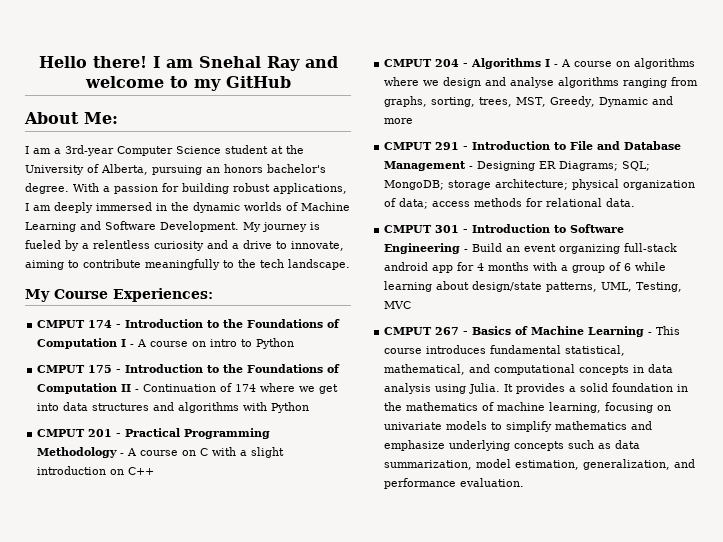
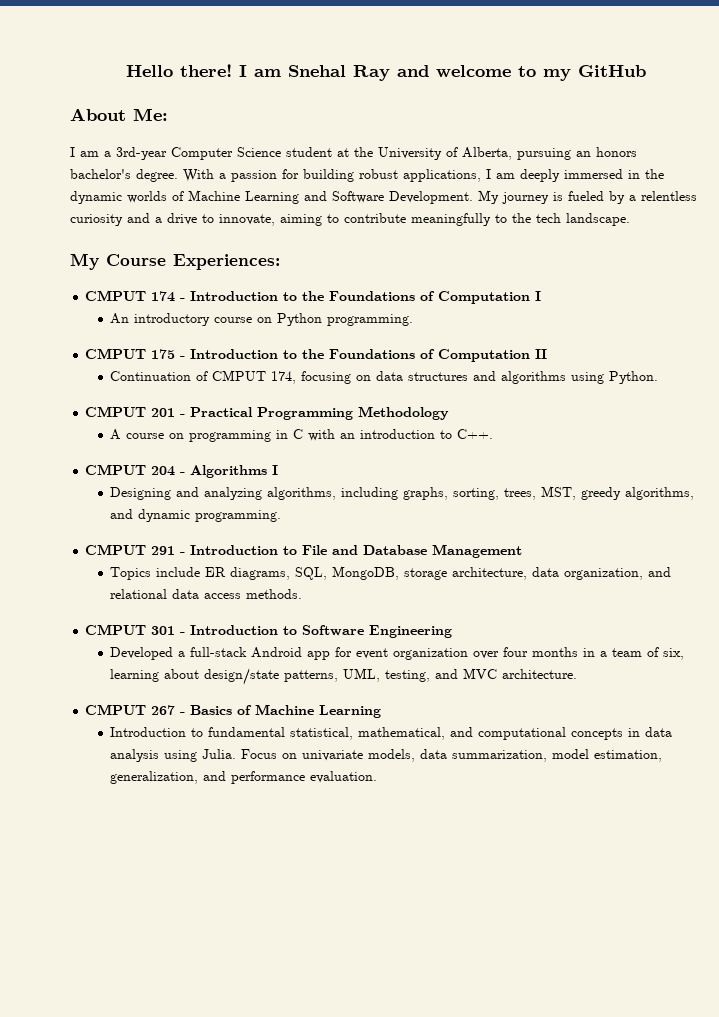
[130,338,295,349] - A course on intro to Python -> [110,313,414,326] // An introductory course on Python programming.
[135,389,140,392] - -> (548, 354) //
[235,383,339,394] [37,403,60,411] 174 where we get into -> [212,370,372,384] CMPUT 174, focusing on
[243,402,310,413] with Python -> [571,371,659,384] using Python.
[120,447,285,458] [37,466,155,475] - A course on C with a slight introduction on C++ -> [110,429,494,442] // A course on programming in C with an introduction to C++.
[554,58,696,69] [384,77,699,88] [384,96,674,107] [384,118,414,124] - A course on algorithms where we design and analyse algorithms ranging from graphs, sorting, trees, MST, Greedy, Dynamic and more -> [110,486,695,500] [110,509,282,522] // Designing and analyzing algorithms, including graphs, sorting, trees, MST, greedy algorithms, and dynamic programming.
[469,161,651,171] [384,179,696,190] [384,198,636,209] - Designing ER Diagrams; SQL; MongoDB; storage architecture; physical organization of data; access methods for relational data. -> [110,566,672,580] [110,589,303,599] // Topics include ER diagrams, SQL, MongoDB, storage architecture, data organization, and relational data access methods.
[464,243,678,254] [384,262,667,273] - Build an event organizing full-stack android app for 4 months with a group of 6 while -> [110,647,685,660] // Developed a full-stack Android app for event organization over four months in a team of six,
[636,282,683,292] Testing, -> [385,669,459,682] testing, and
(412, 305) none -> [502,669,578,679] architecture.
[648,326,681,335] [384,345,487,354] - This course introduces -> [110,727,204,737] // Introduction to
[504,383,689,394] [384,402,672,413] [384,421,653,432] [384,440,612,451] It provides a solid foundation in the mathematics of machine learning, focusing on univariate models to simplify mathematics and emphasize underlying concepts such as -> [241,749,416,762] Focus on univariate models,

